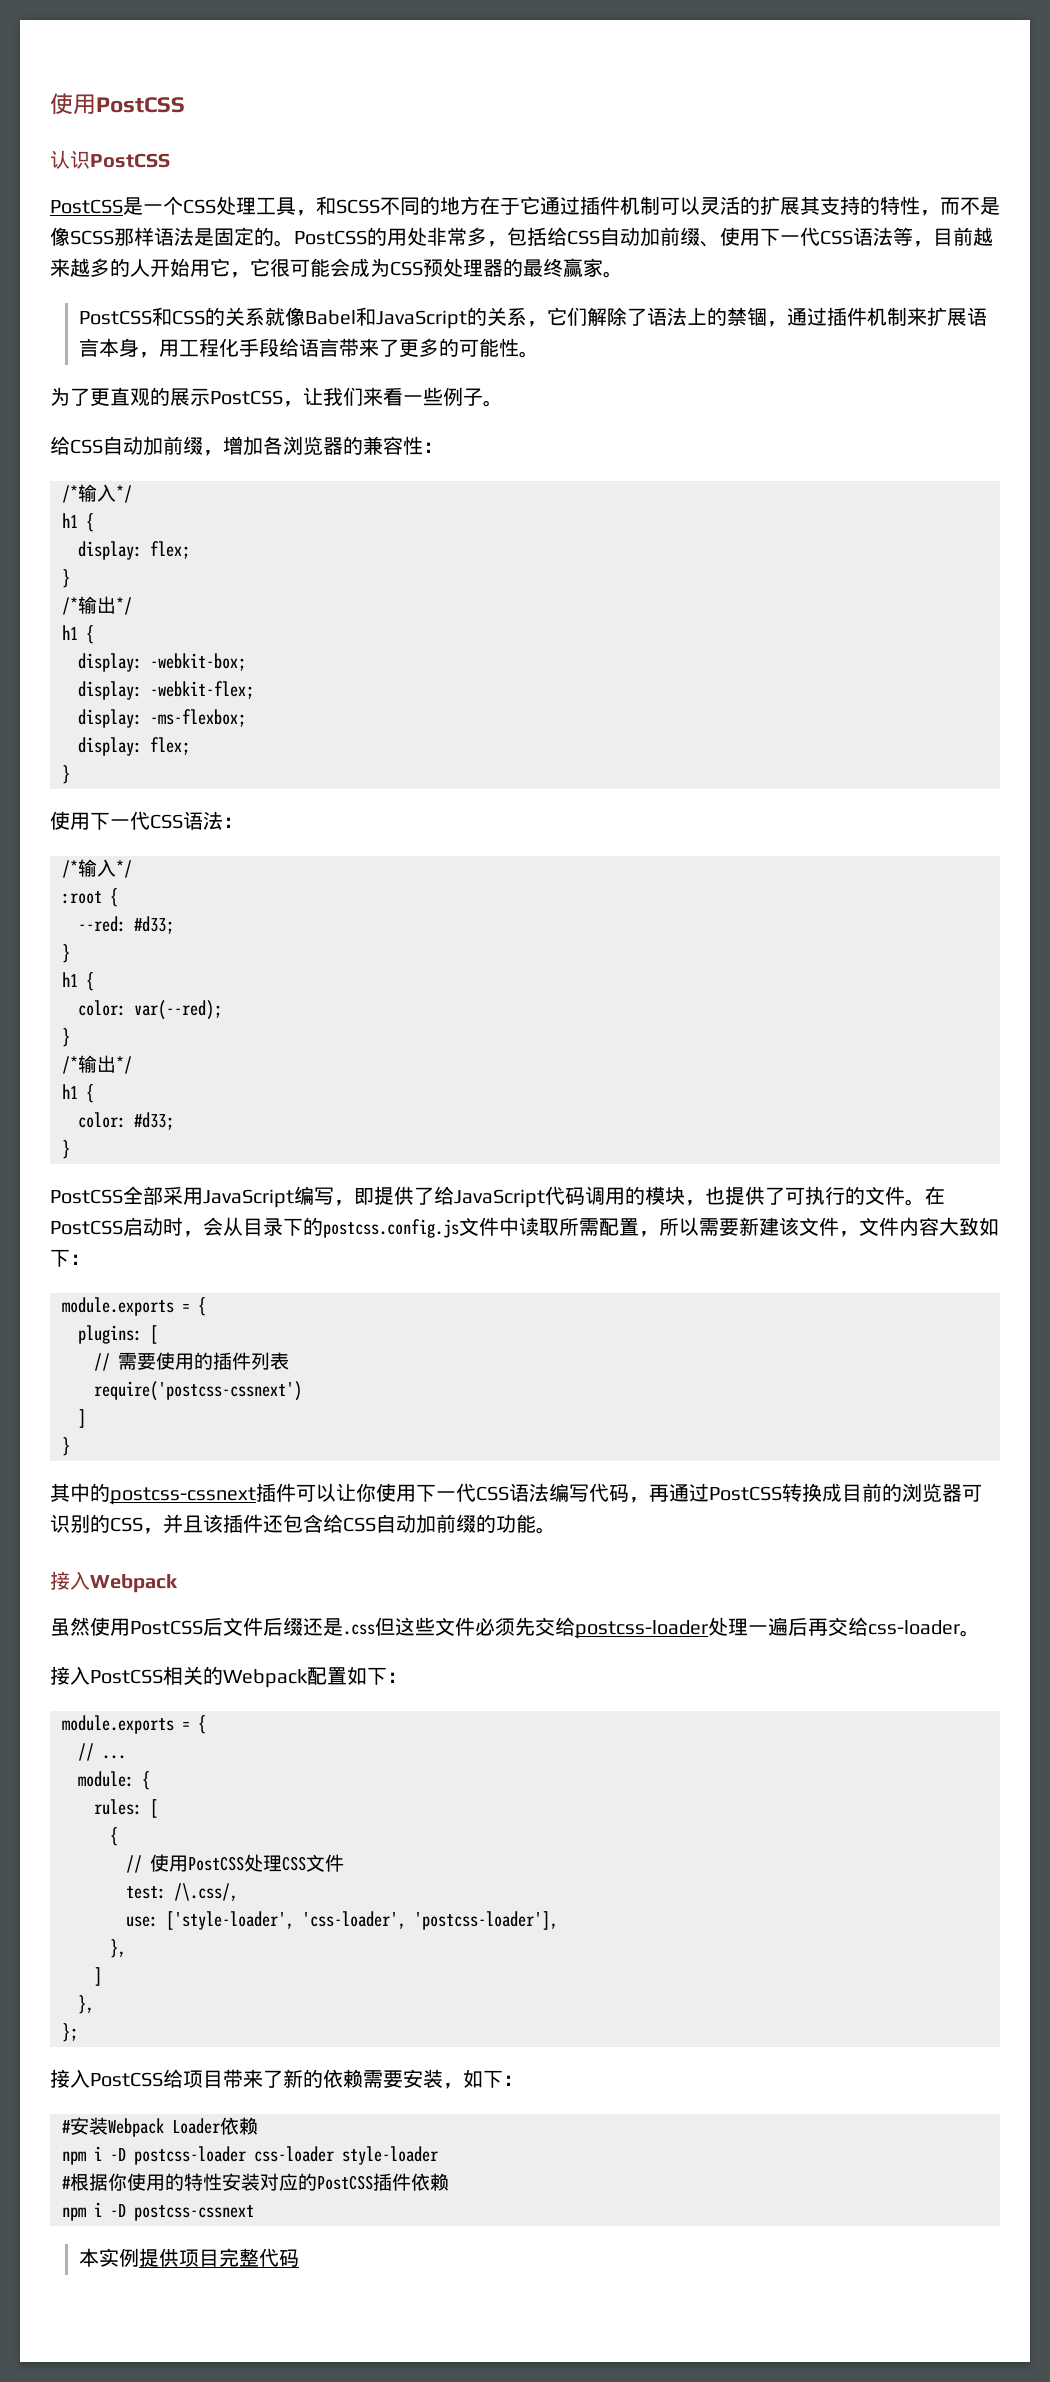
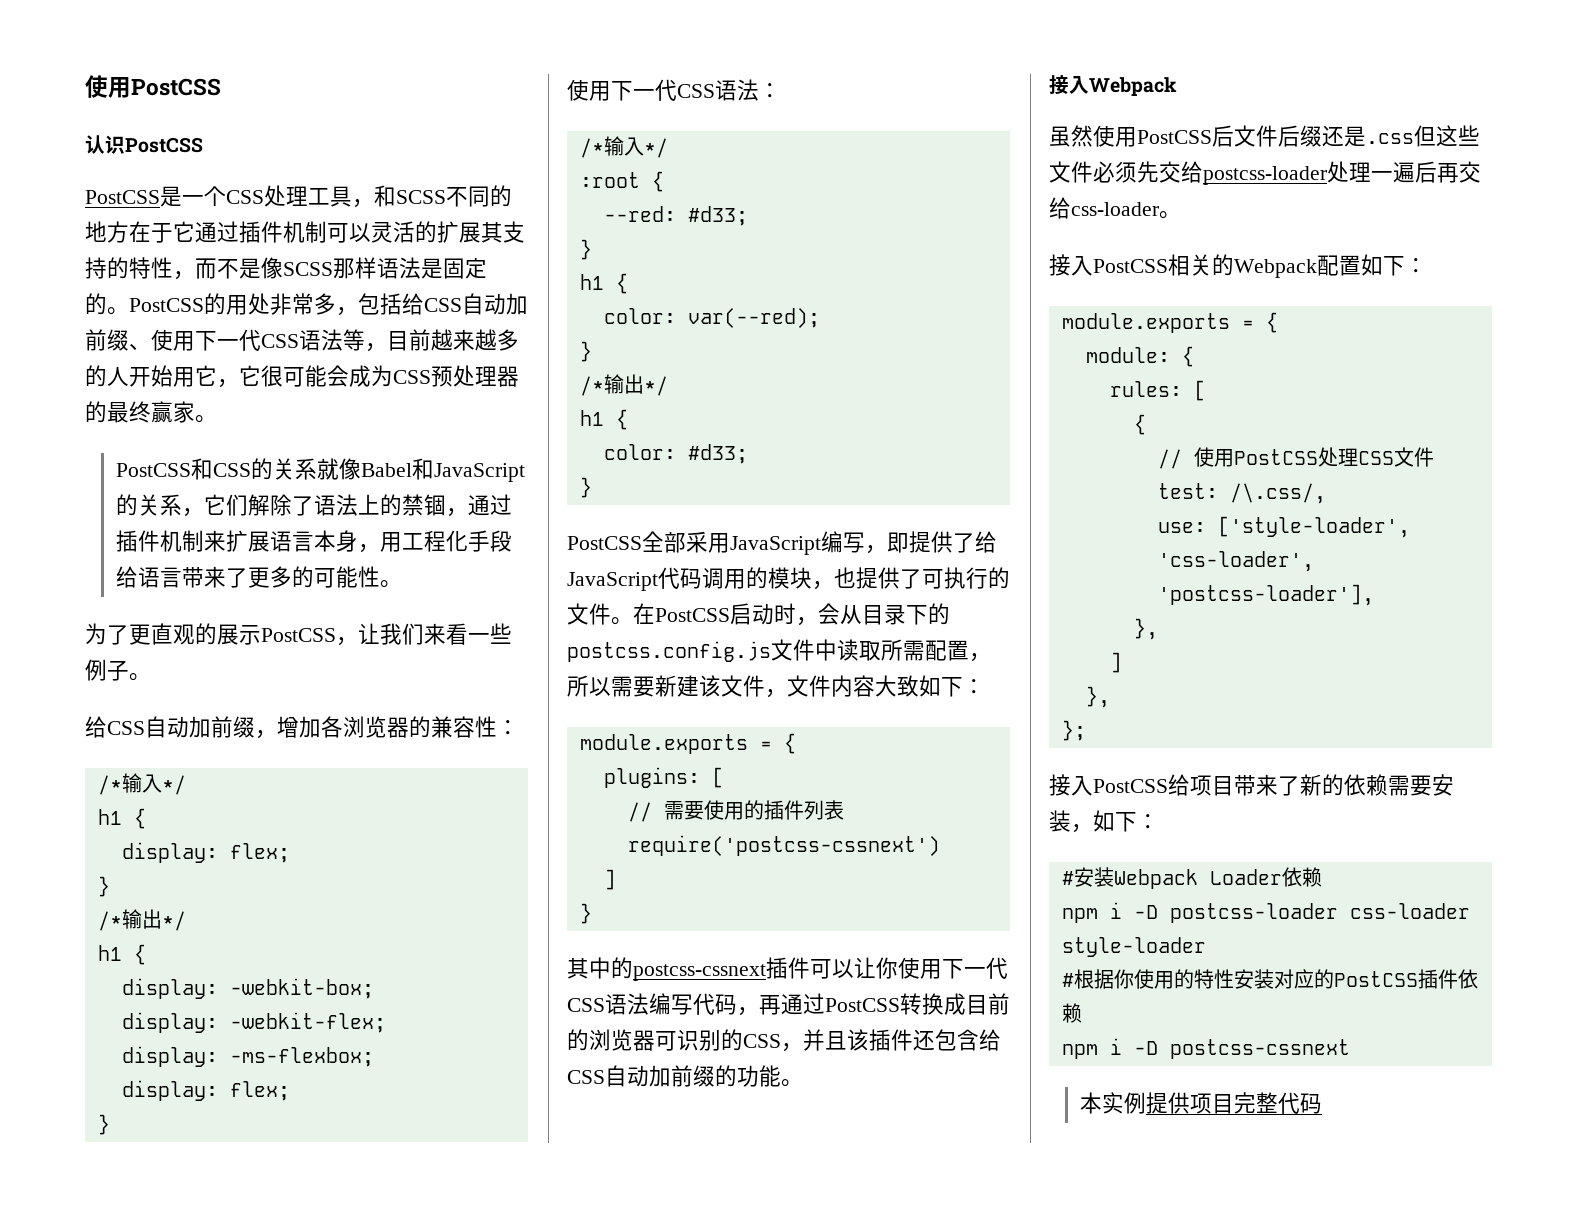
[78,1743,126,1761] // // ... -> (1278, 322) none

